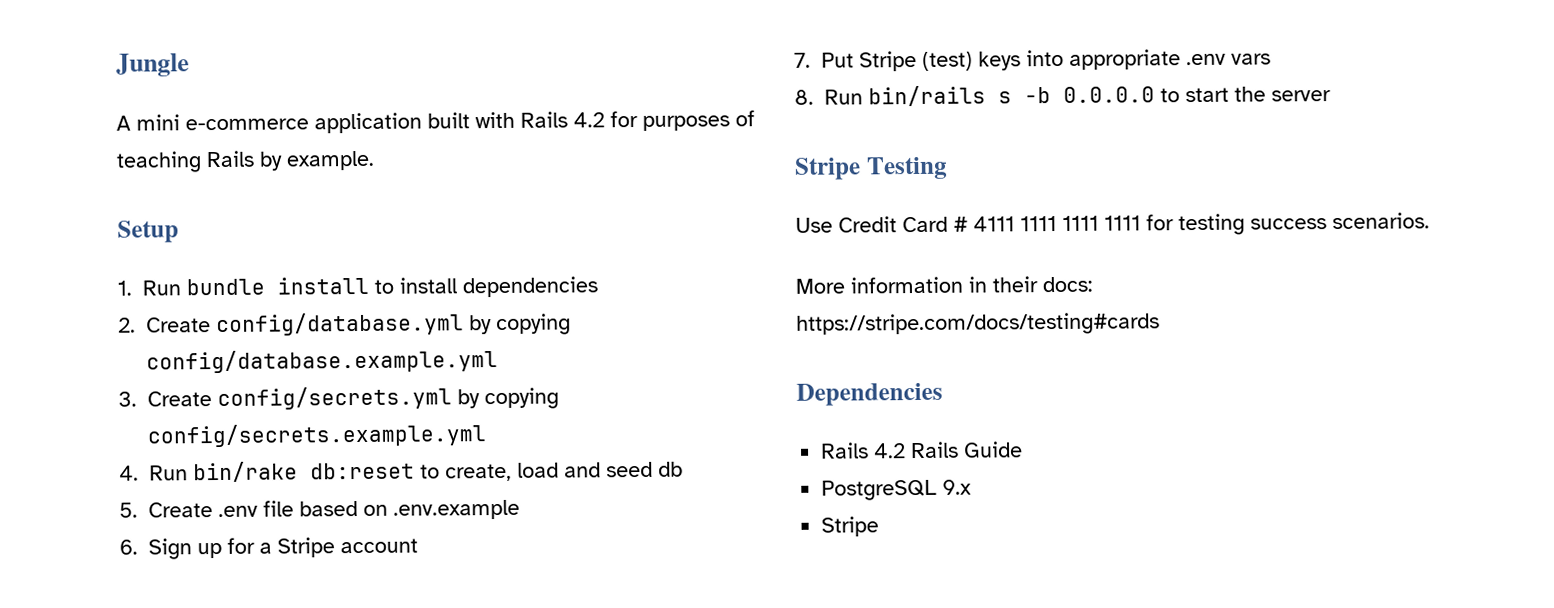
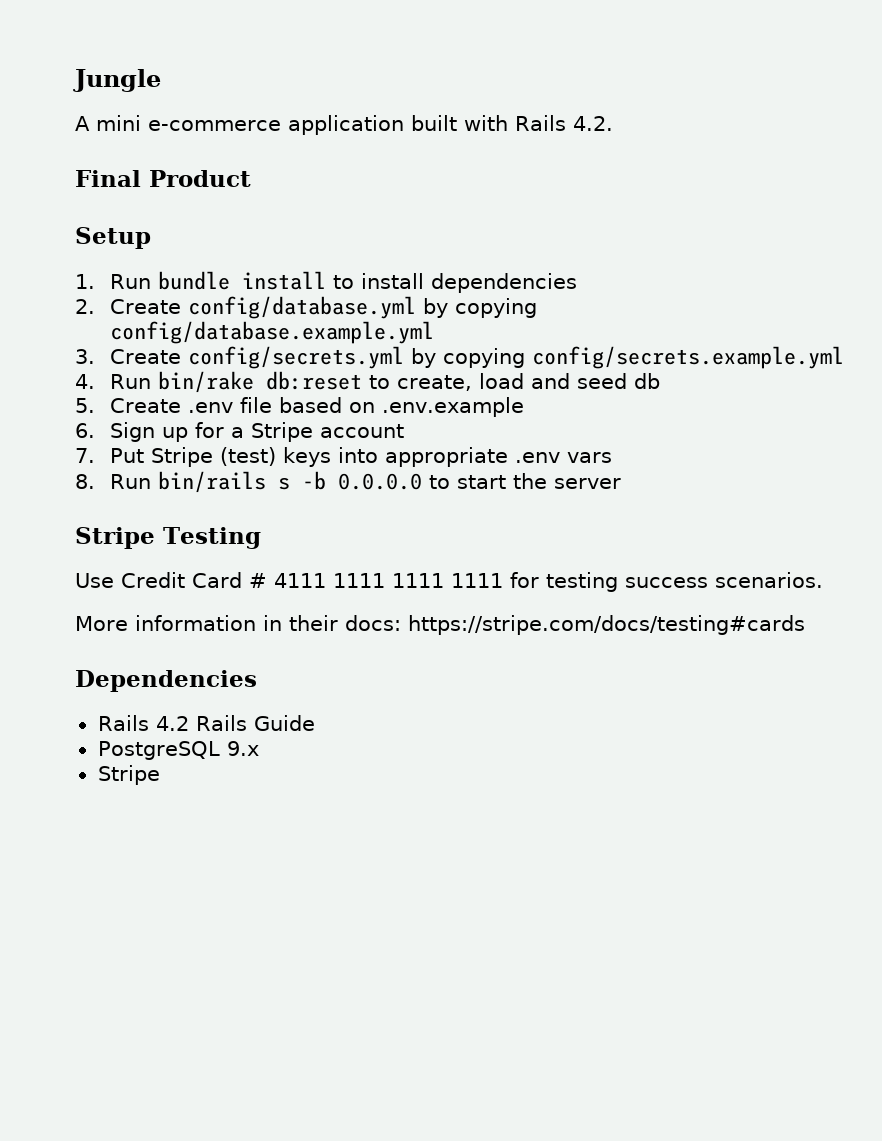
[573,110,755,131] [116,150,375,173] 4.2 for purposes of teaching Rails by example. -> [573,116,613,131] [75,170,251,187] 4.2. // Final Product

